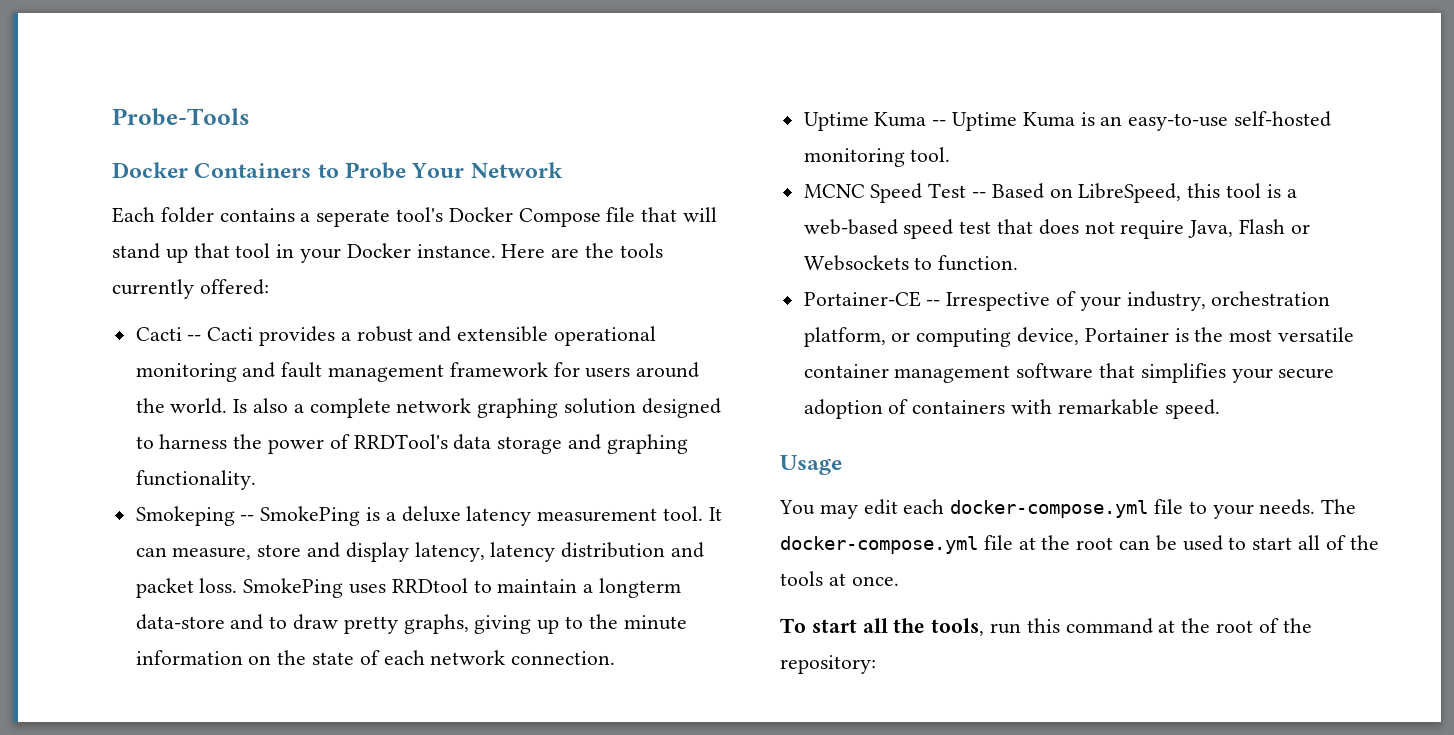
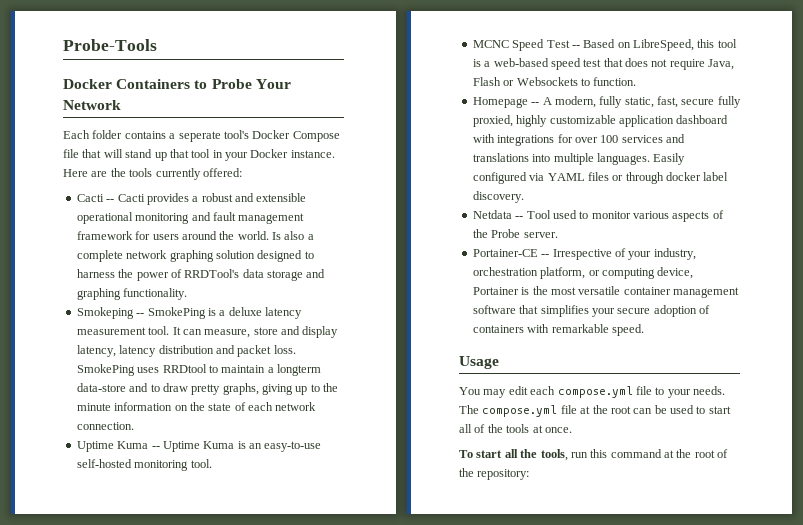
(1019, 263) none -> [472,96,741,108] [472,115,729,127] [472,134,685,146] [472,153,686,165] [472,172,729,184] [472,191,524,203] [472,210,724,222] [472,229,558,238] // Homepage -- A modern, fully static, fast, secure fully proxied, highly customizable application dashboard with integrations for over 100 services and translations into multiple languages. Easily configured via YAML files or through docker label discovery. // Netdata -- Tool used to monitor various aspects of the Probe server.
[950,500,1149,518] docker-compose.yml -> [557,386,633,398] compose.yml
[780,536,978,554] docker-compose.yml -> [482,405,558,417] compose.yml

